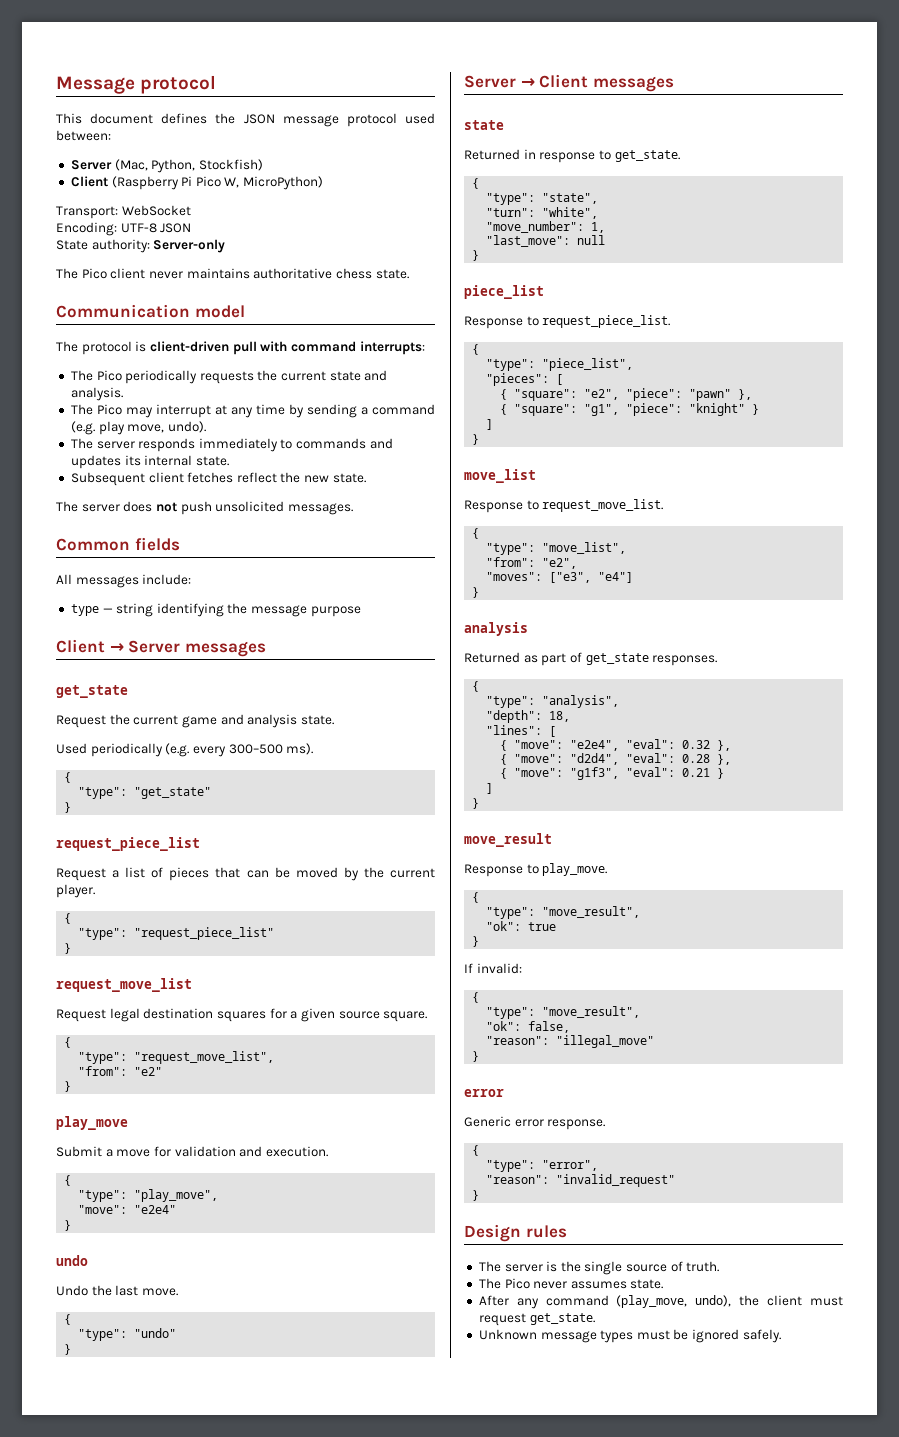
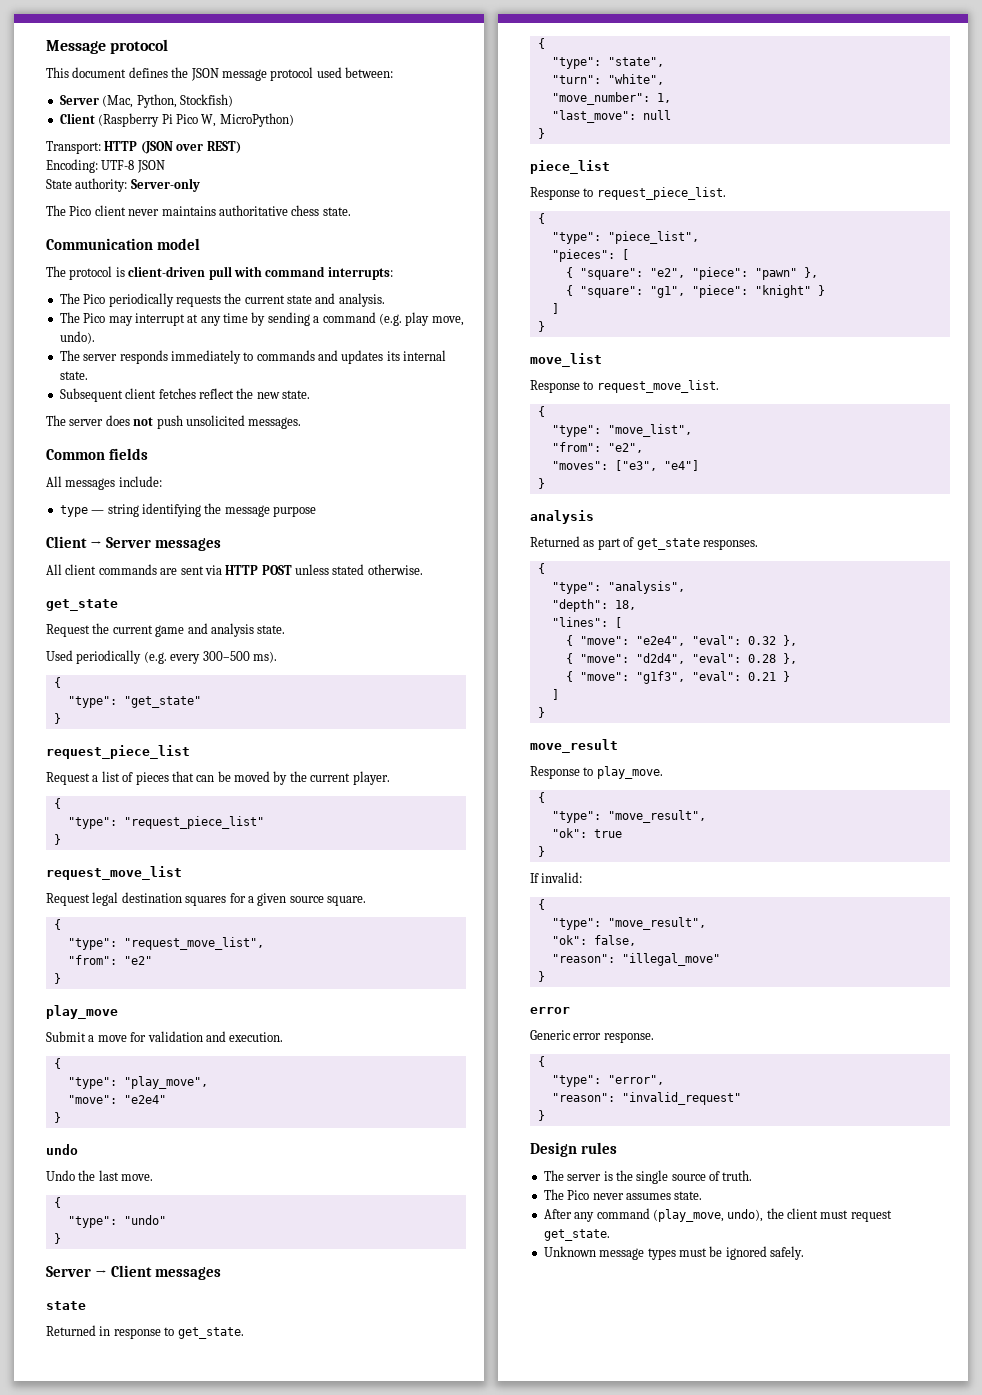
[121,205,191,216] WebSocket -> [104,141,241,154] HTTP (JSON over REST)
(266, 649) none -> [46,564,423,575] // All client commands are sent via HTTP POST unless stated otherwise.

